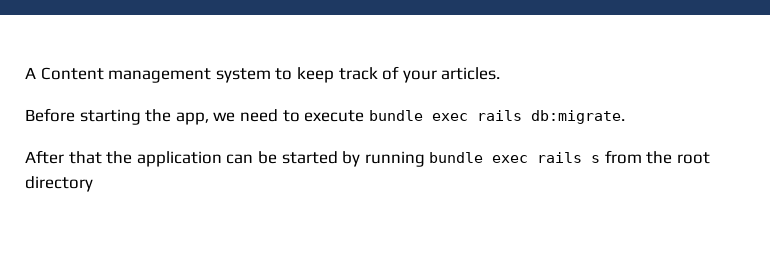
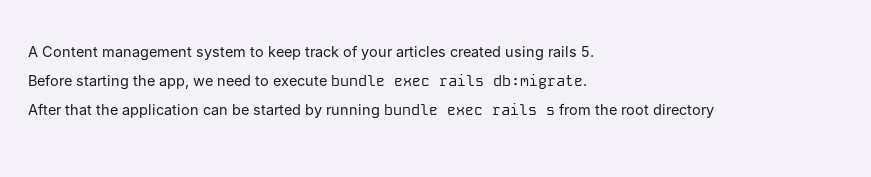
[441,67,501,80] articles. -> [396,46,594,61] articles created using rails 5.

